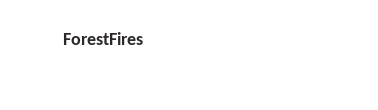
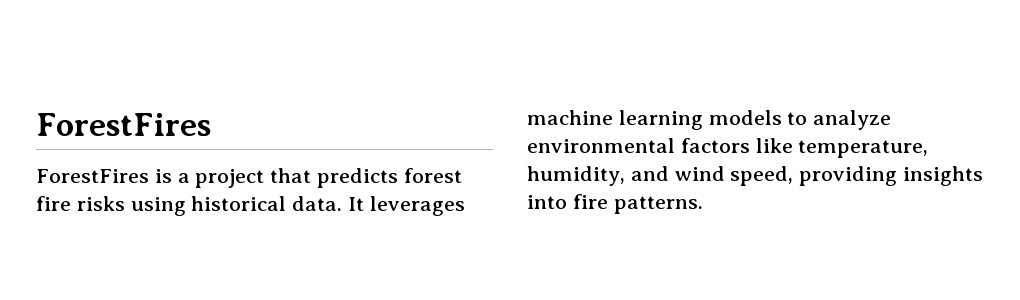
[63,32,143,45] ForestFires -> [36,113,211,136] [36,168,462,188] [36,196,465,216] [527,110,892,130] [527,138,929,158] [527,166,984,186] [527,194,703,214] ForestFires // ForestFires is a project that predicts forest fire risks using historical data. It leverages machine learning models to analyze environmental factors like temperature, humidity, and wind speed, providing insights into fire patterns.

